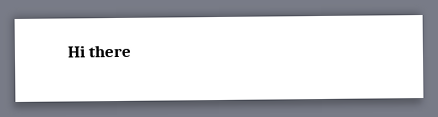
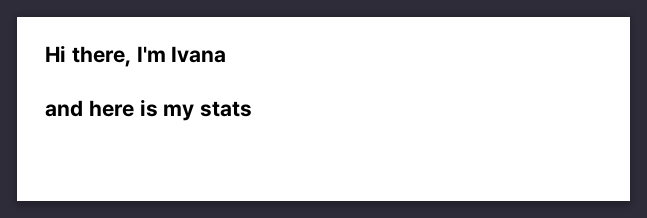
[88,44,132,58] there -> [71,46,227,67] [45,99,253,121] there, I'm Ivana // and here is my stats

